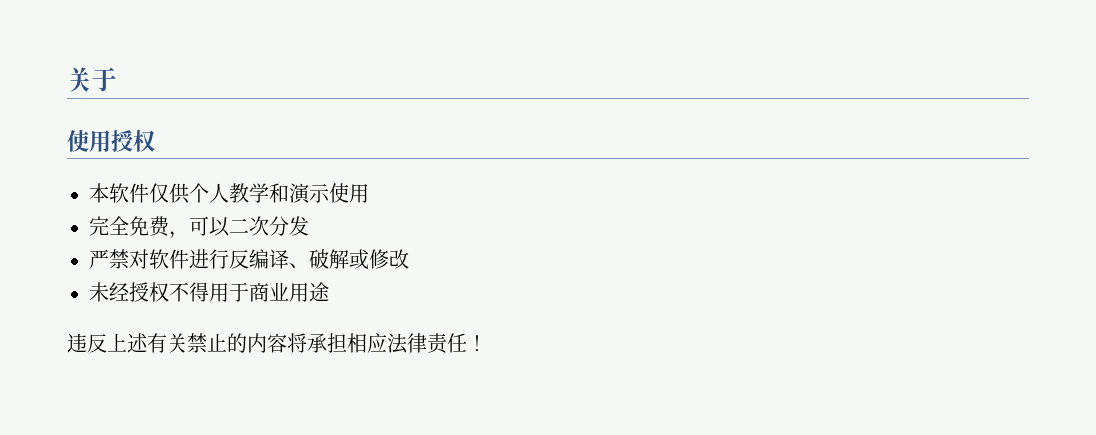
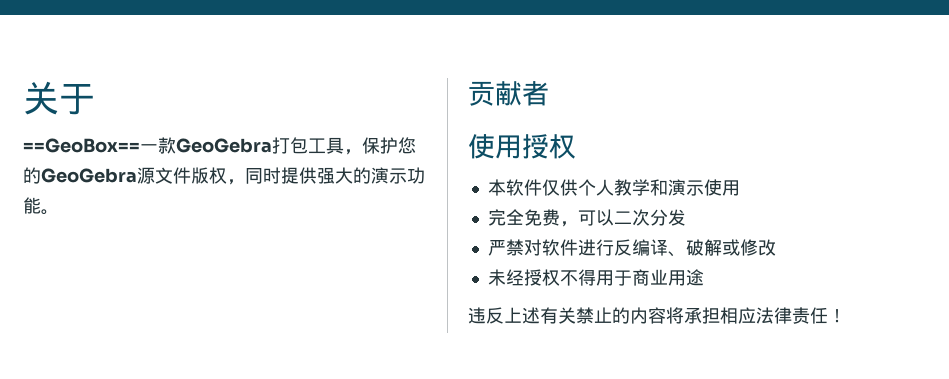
(117, 79) none -> [23,137,416,155] [23,167,425,185] [23,197,59,215] [468,81,549,106] // ==GeoBox==一款GeoGebra打包工具，保护您的GeoGebra源文件版权，同时提供强大的演示功能。 // 贡献者

